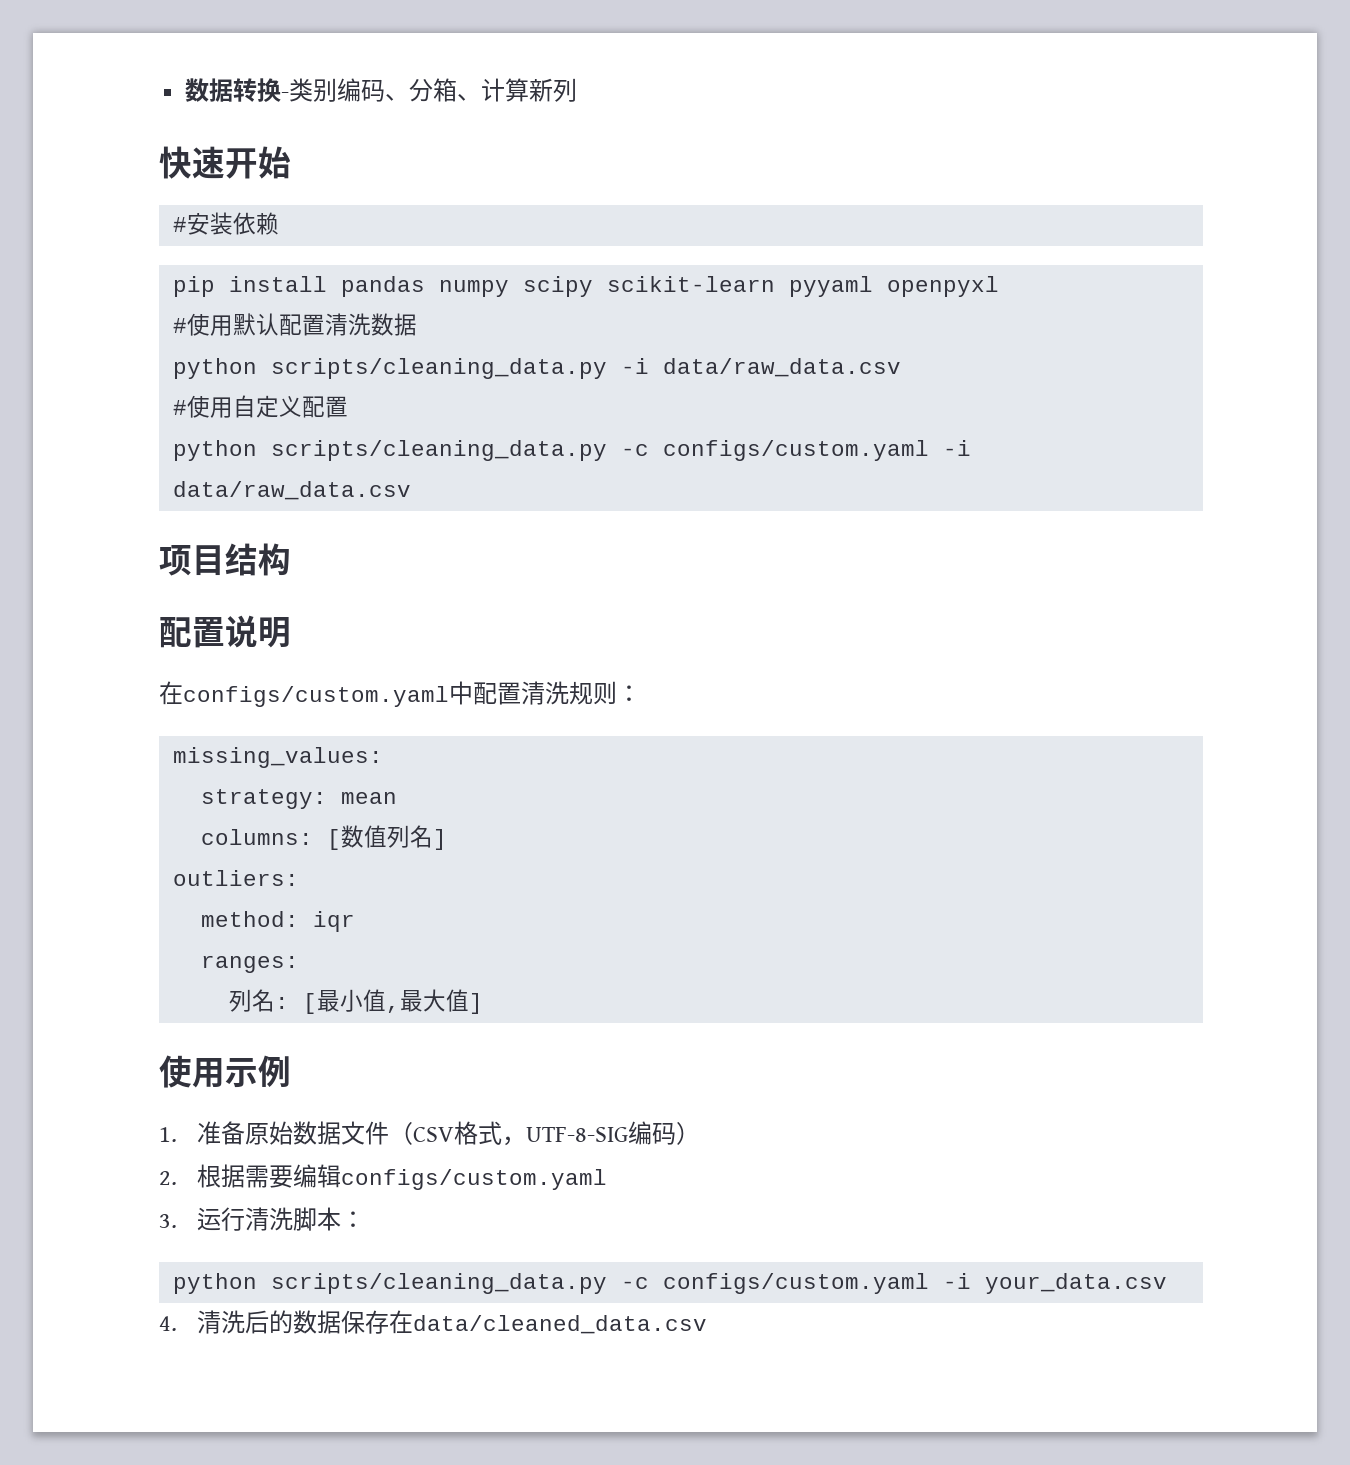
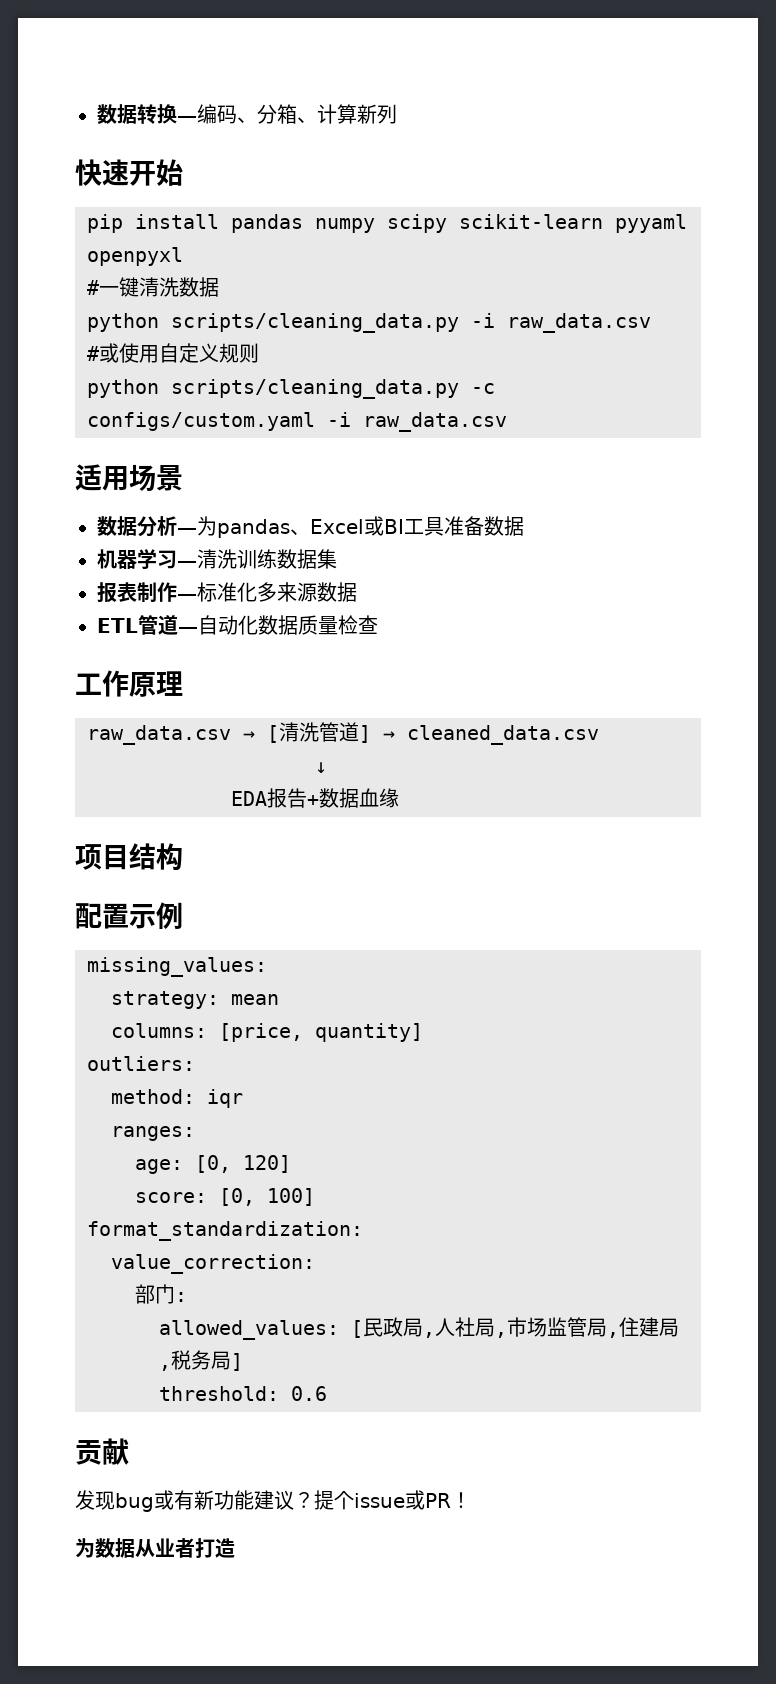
[281,78,338,102] -类别 -> [177,116,197,122] —
[173,212,280,235] // #安装依赖 -> (183, 172) none
[187,313,326,336] 使用默认配置 -> [99,277,139,297] 一键
[663,358,902,377] [173,400,188,415] data/raw_data.csv // # -> [507,313,651,333] [87,343,119,363] raw_data.csv // #或
[302,396,349,418] [173,440,972,461] [173,481,412,500] [159,543,291,576] [159,615,291,648] [159,681,641,707] 配置 // python scripts/cleaning_data.py -c configs/custom.yaml -i data/raw_data.csv // 项目结构 // 配置说明 // 在configs/custom.yaml中配置清洗规则： -> [219,343,259,363] [87,379,495,399] [87,412,507,432] [75,464,183,491] [97,516,524,538] [97,549,337,569] [97,582,357,603] [97,615,378,635] [75,670,183,697] [87,722,599,745] [315,762,327,773] [231,788,399,808] [75,843,183,871] [75,902,183,929] 规则 // python scripts/cleaning_data.py -c configs/custom.yaml -i raw_data.csv // 适用场景 // 数据分析—为pandas、Excel或BI工具准备数据 // 机器学习—清洗训练数据集 // 报表制作—标准化多来源数据 // ETL管道—自动化数据质量检查 // 工作原理 // raw_data.csv → [清洗管道] → cleaned_data.csv // ↓ // EDA报告+数据血缘 // 项目结构 // 配置示例
[327,825,448,850] [数值列名] -> [219,1023,423,1042] [price, quantity]
[229,989,484,1014] [159,1055,291,1088] [159,1121,701,1146] [159,1164,608,1190] [159,1207,366,1231] [173,1273,1168,1294] [159,1310,708,1334] 列名: [最小值,最大值] // 使用示例 // 1.准备原始数据文件（CSV格式，UTF-8-SIG编码） // 2.根据需要编辑configs/custom.yaml // 3.运行清洗脚本： // python scripts/cleaning_data.py -c configs/custom.yaml -i your_data.csv // 4.清洗后的数据保存在data/cleaned_data.csv -> [135,1155,291,1174] [135,1188,315,1206] [87,1221,363,1241] [111,1254,315,1274] [135,1284,187,1304] [159,1317,679,1340] [159,1350,243,1371] [159,1386,327,1401] [75,1438,129,1465] [75,1490,471,1512] [75,1538,235,1558] age: [0, 120] // score: [0, 100] // format_standardization: // value_correction: // 部门: // allowed_values: [民政局,人社局,市场监管局,住建局,税务局] // threshold: 0.6 // 贡献 // 发现bug或有新功能建议？提个issue或PR！ // 为数据从业者打造

